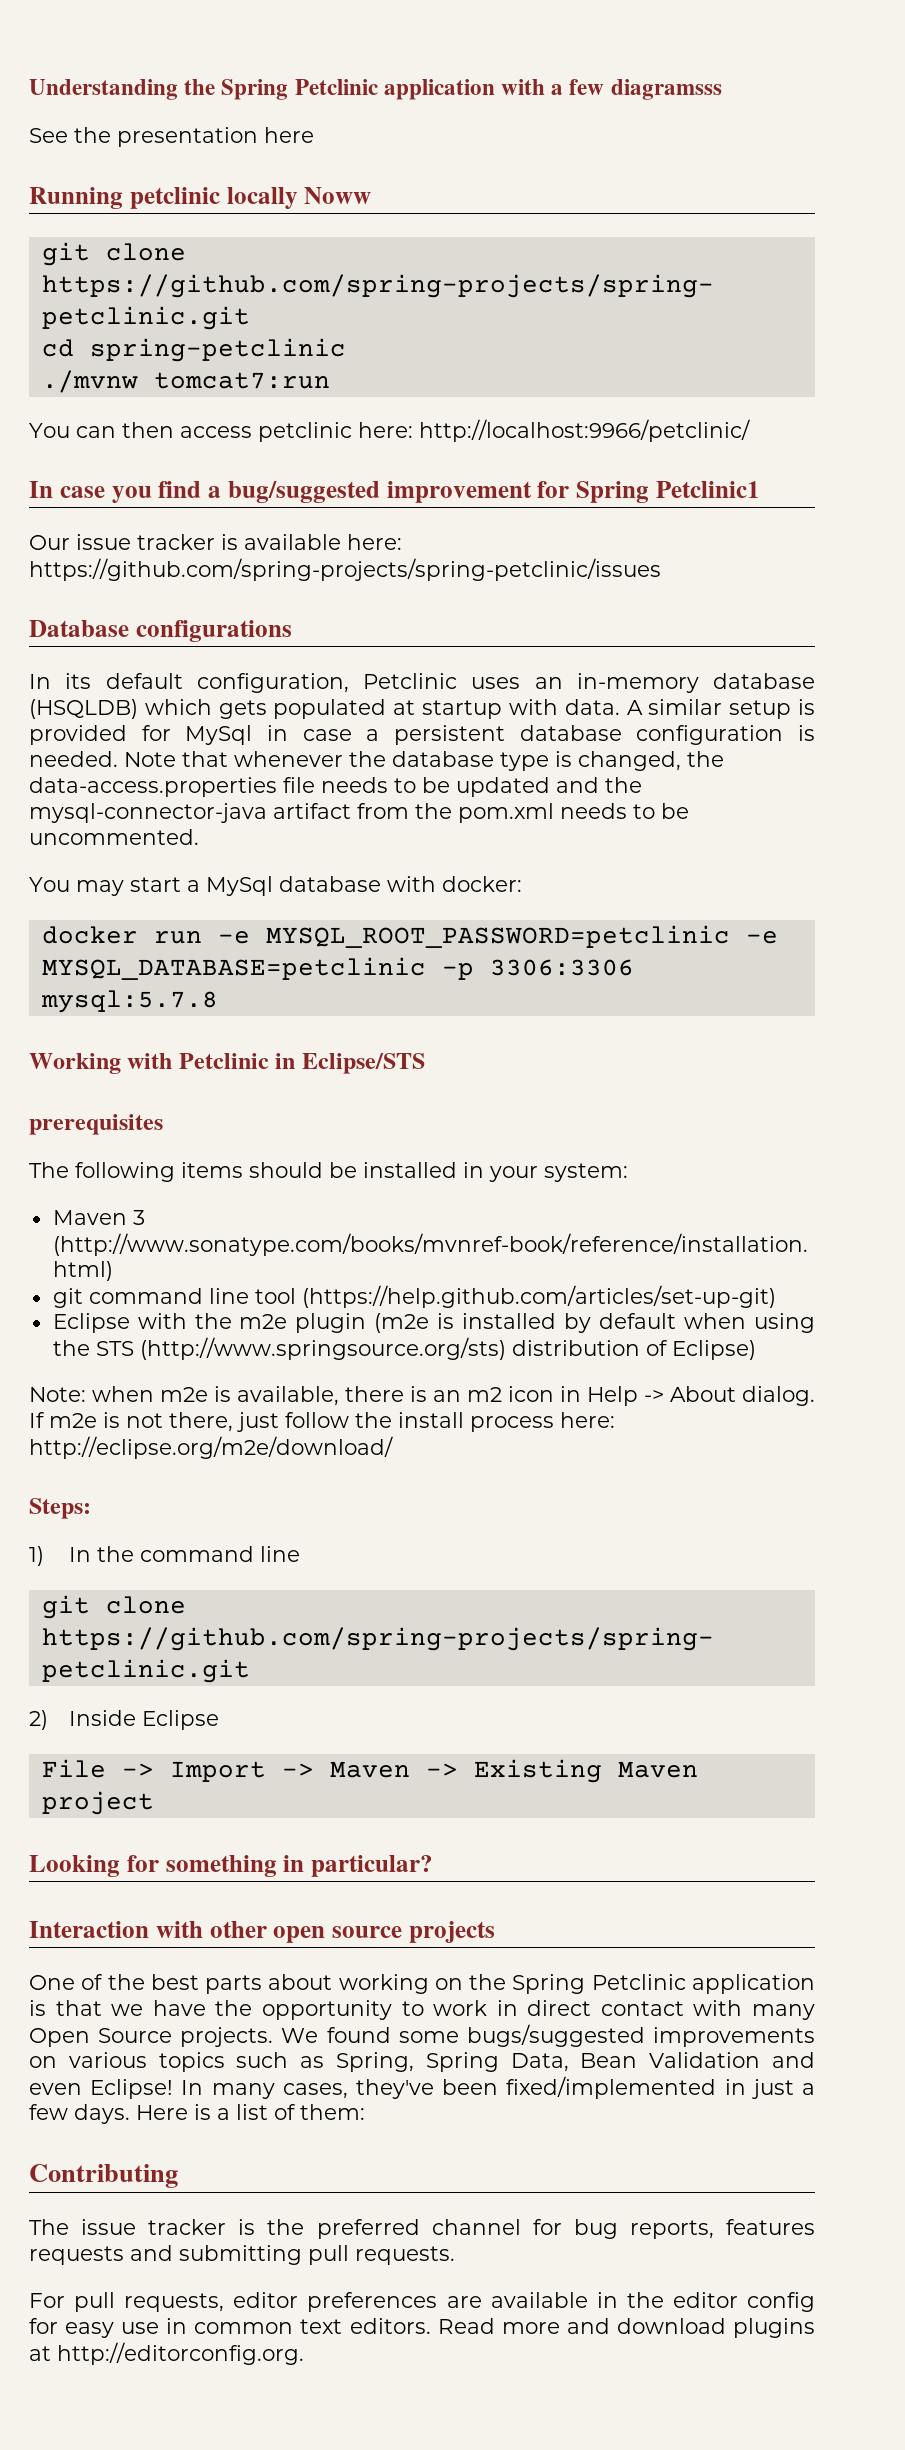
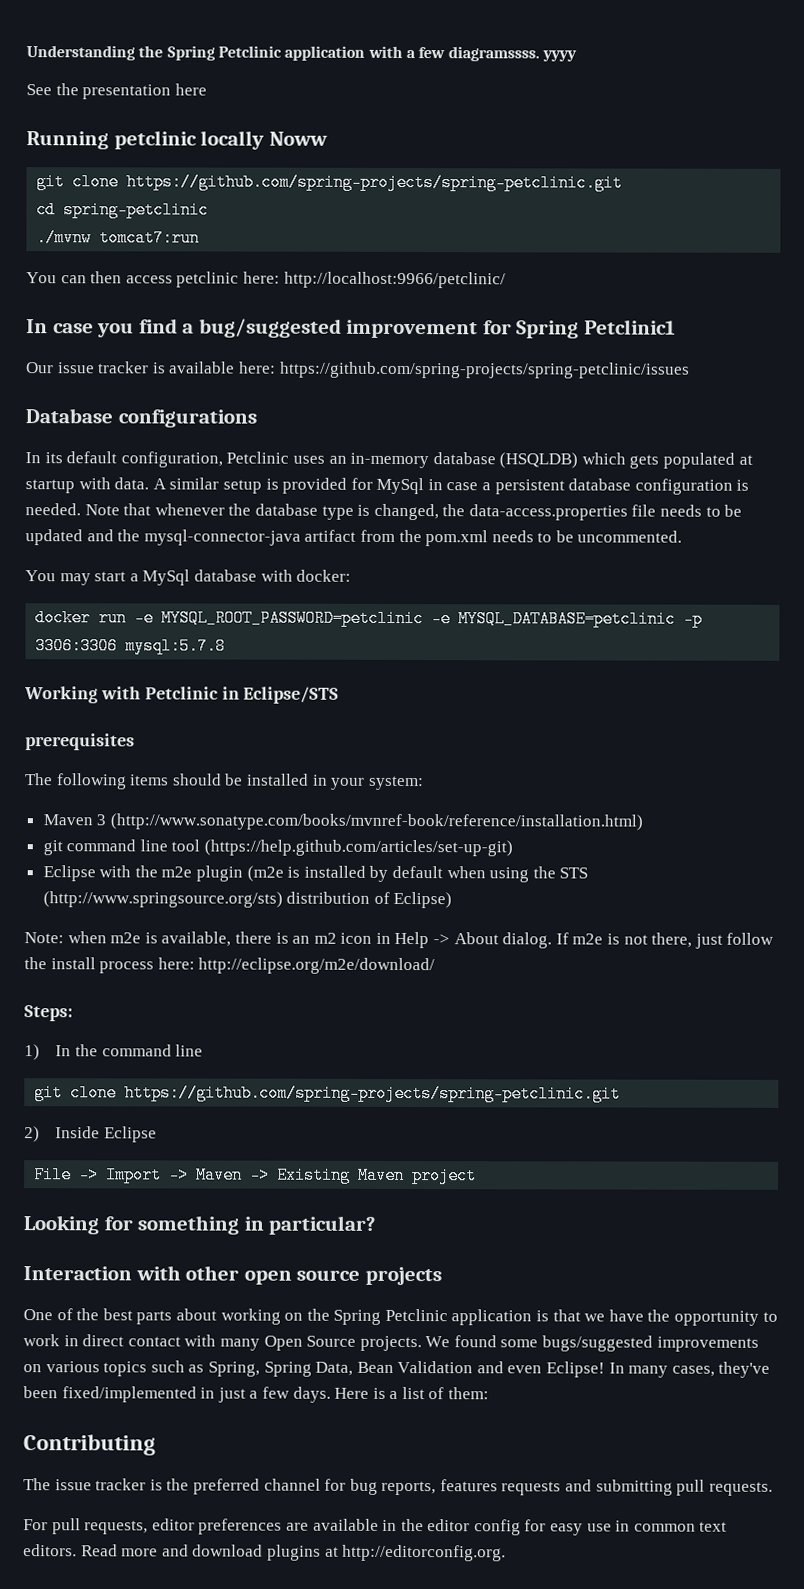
[610,79,722,100] diagramsss -> [447,46,577,62] diagramssss. yyyy

